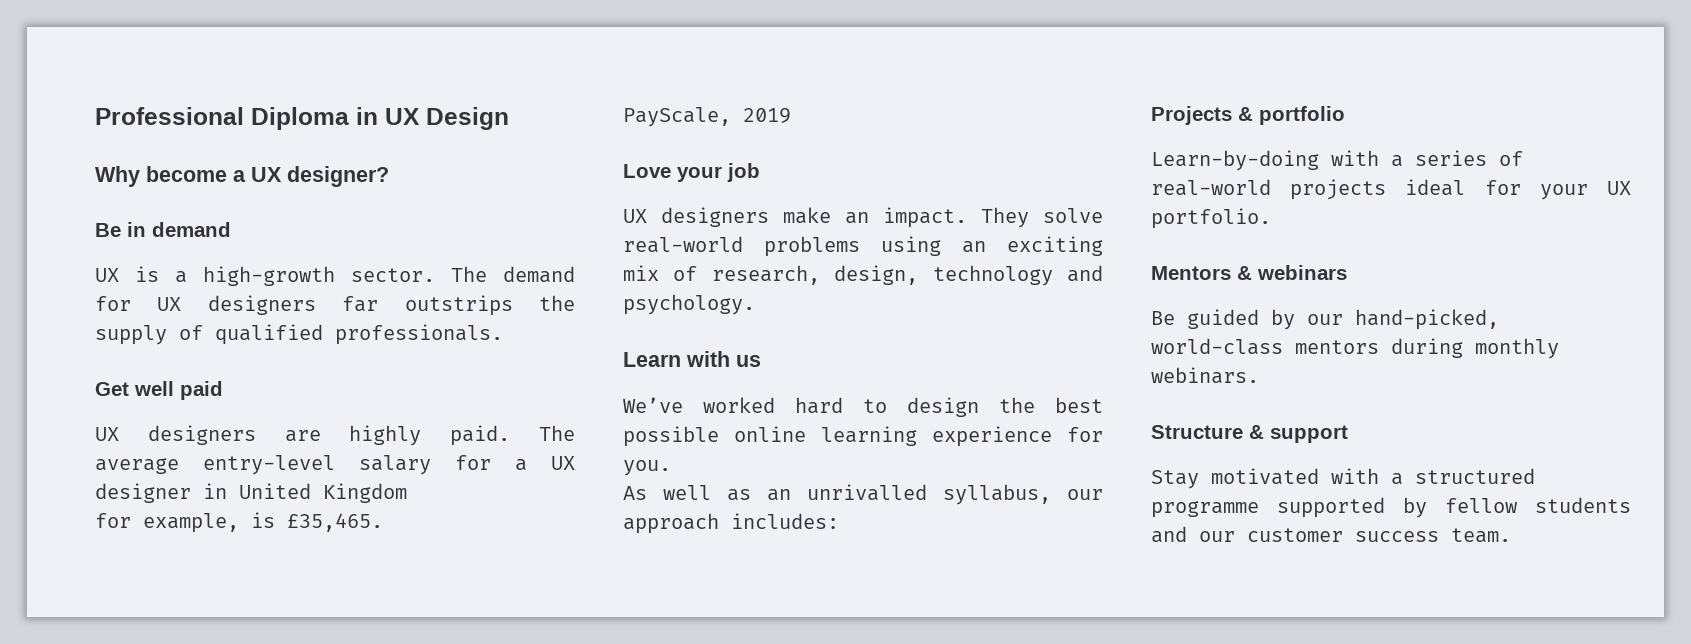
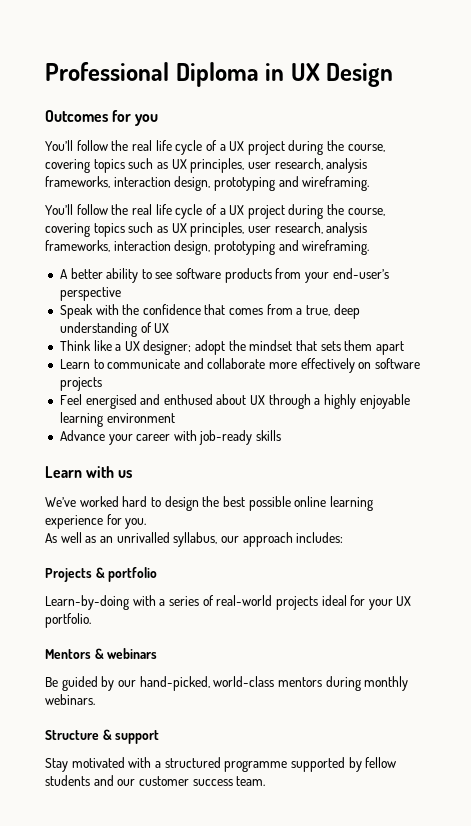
[95,166,389,187] [95,222,231,237] [95,266,575,286] [95,295,575,316] [95,324,503,345] [95,381,223,400] [95,425,575,446] [95,455,575,475] [95,483,407,503] [95,512,383,533] [623,107,791,127] [623,163,760,182] [623,207,1103,228] [623,236,1103,257] [623,265,1103,286] [623,294,755,315] Why become a UX designer? // Be in demand // UX is a high-growth sector. The demand for UX designers far outstrips the supply of qualified professionals. // Get well paid // UX designers are highly paid. The average entry-level salary for a UX designer in United Kingdom // for example, is £35,465. // PayScale, 2019 // Love your job // UX designers make an impact. They solve real-world problems using an exciting mix of research, design, technology and psychology. -> [45,110,159,126] [45,140,385,155] [45,158,368,173] [45,176,370,191] [45,204,385,219] [45,222,368,237] [45,240,370,255] [59,268,389,283] [59,287,121,301] [59,304,360,319] [59,322,170,337] [59,340,404,355] [59,358,421,373] [59,377,102,391] [59,394,410,409] [59,412,175,427] [59,430,282,445] Outcomes for you // You’ll follow the real life cycle of a UX project during the course, covering topics such as UX principles, user research, analysis frameworks, interaction design, prototyping and wireframing. // You’ll follow the real life cycle of a UX project during the course, covering topics such as UX principles, user research, analysis frameworks, interaction design, prototyping and wireframing. // A better ability to see software products from your end-user’s perspective // Speak with the confidence that comes from a true, deep understanding of UX // Think like a UX designer; adopt the mindset that sets them apart // Learn to communicate and collaborate more effectively on software projects // Feel energised and enthused about UX through a highly enjoyable learning environment // Advance your career with job-ready skills

